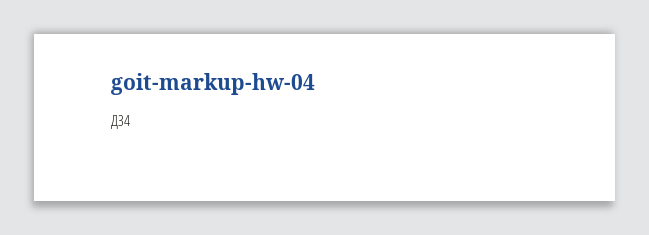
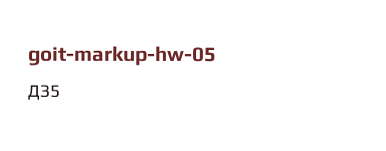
[111,73,315,95] [111,115,130,129] goit-markup-hw-04 // ДЗ4 -> [28,45,217,67] [27,84,60,100] goit-markup-hw-05 // ДЗ5

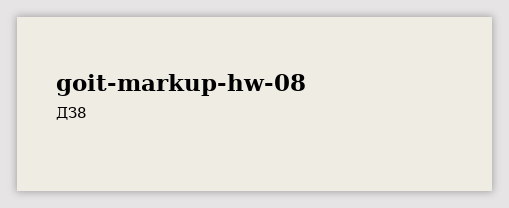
[28,45,217,67] [27,84,60,100] goit-markup-hw-05 // ДЗ5 -> [56,74,306,96] [56,107,87,120] goit-markup-hw-08 // ДЗ8

